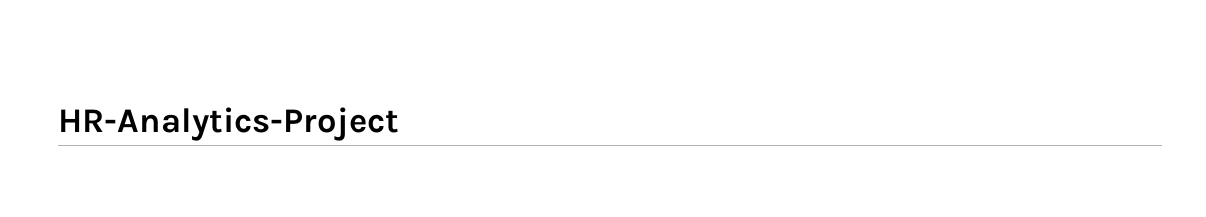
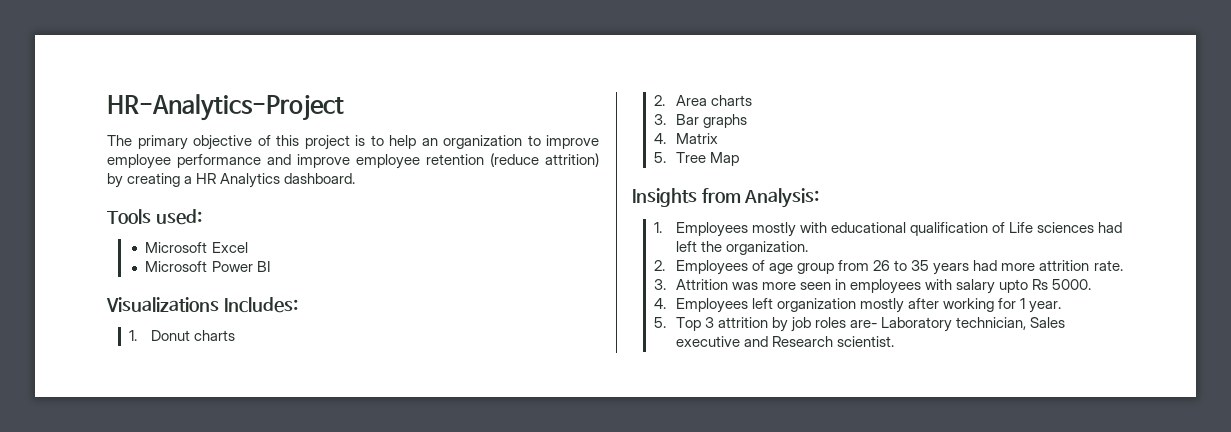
(399, 124) none -> [107,135,599,150] [107,153,599,169] [107,173,356,188] [107,209,202,225] [145,242,248,253] [145,261,270,272] [106,297,298,313] [128,330,235,341] [653,95,752,106] [653,114,747,128] [653,133,718,144] [653,152,739,166] [632,188,820,208] [653,222,1123,237] [675,241,809,255] [653,260,1123,275] [653,279,1092,294] [653,298,1062,313] [653,317,1066,332] [675,336,895,347] // The primary objective of this project is to help an organization to improve employee performance and improve employee retention (reduce attrition) by creating a HR Analytics dashboard. // Tools used: // Microsoft Excel // Microsoft Power BI // Visualizations Includes: // 1. Donut charts // 2. Area charts // 3. Bar graphs // 4. Matrix // 5. Tree Map // Insights from Analysis: // 1. Employees mostly with educational qualification of Life sciences had left the organization. // 2. Employees of age group from 26 to 35 years had more attrition rate. // 3. Attrition was more seen in employees with salary upto Rs 5000. // 4. Employees left organization mostly after working for 1 year. // 5. Top 3 attrition by job roles are- Laboratory technician, Sales executive and Research scientist.

